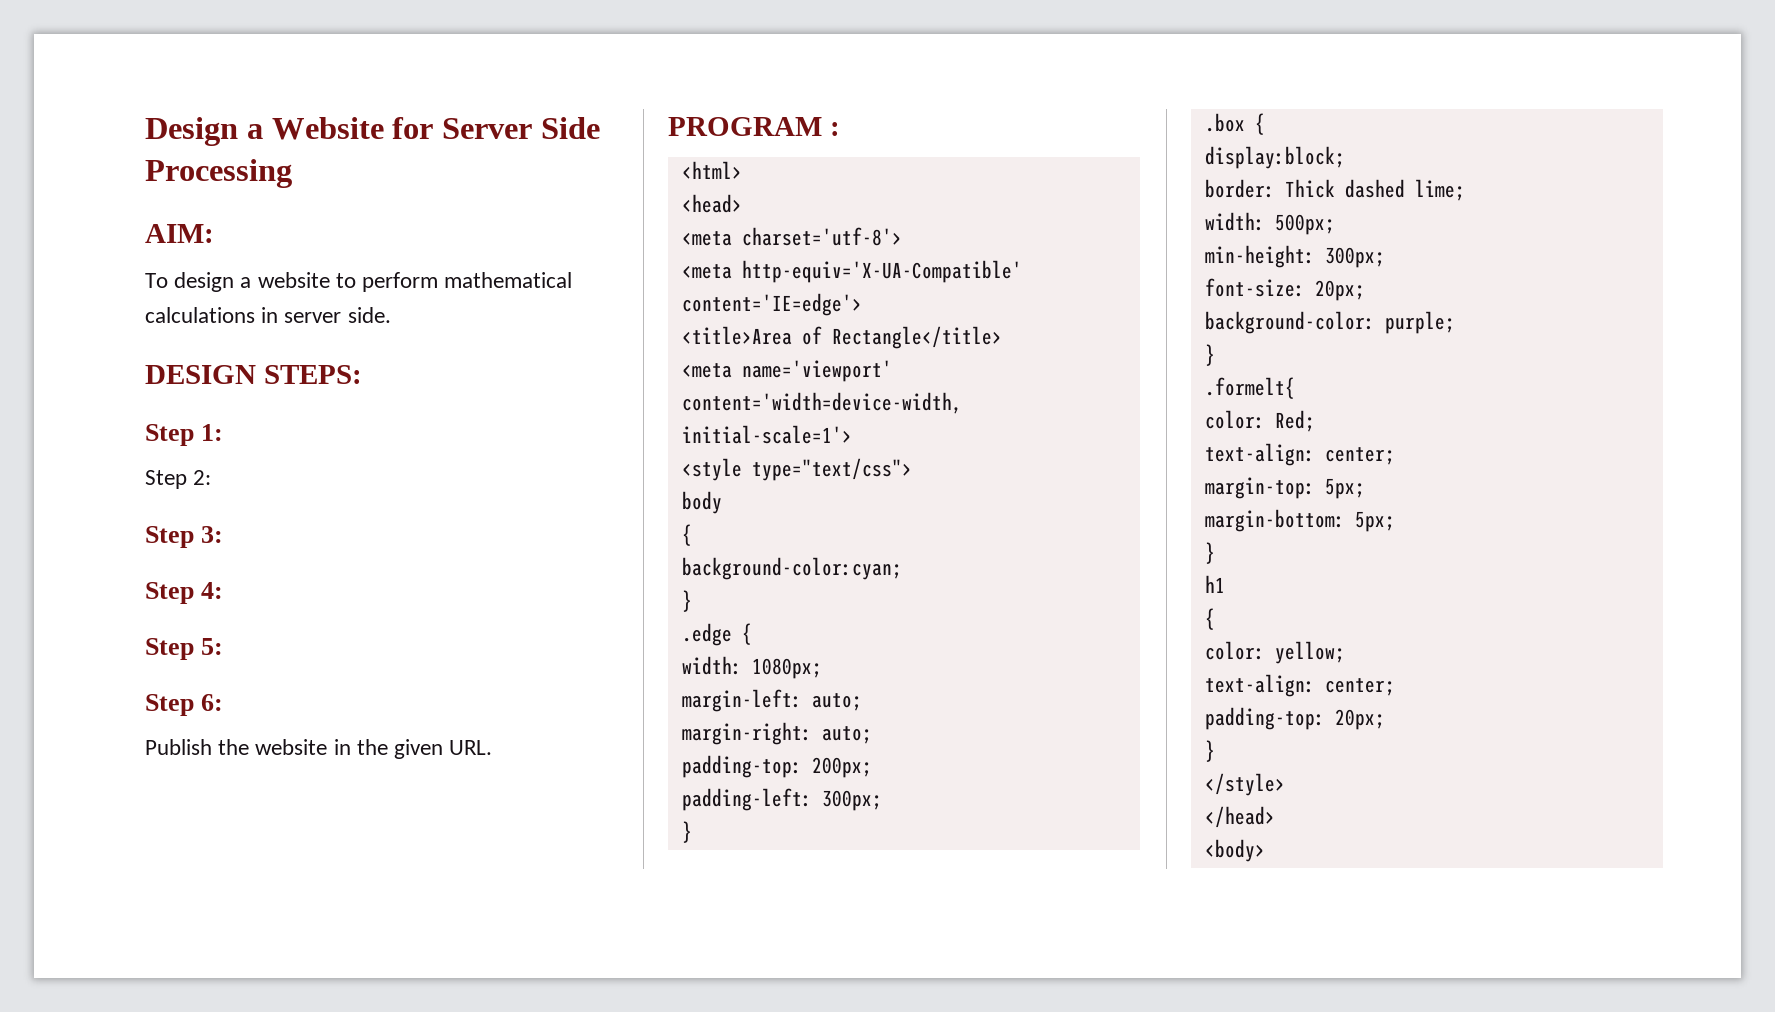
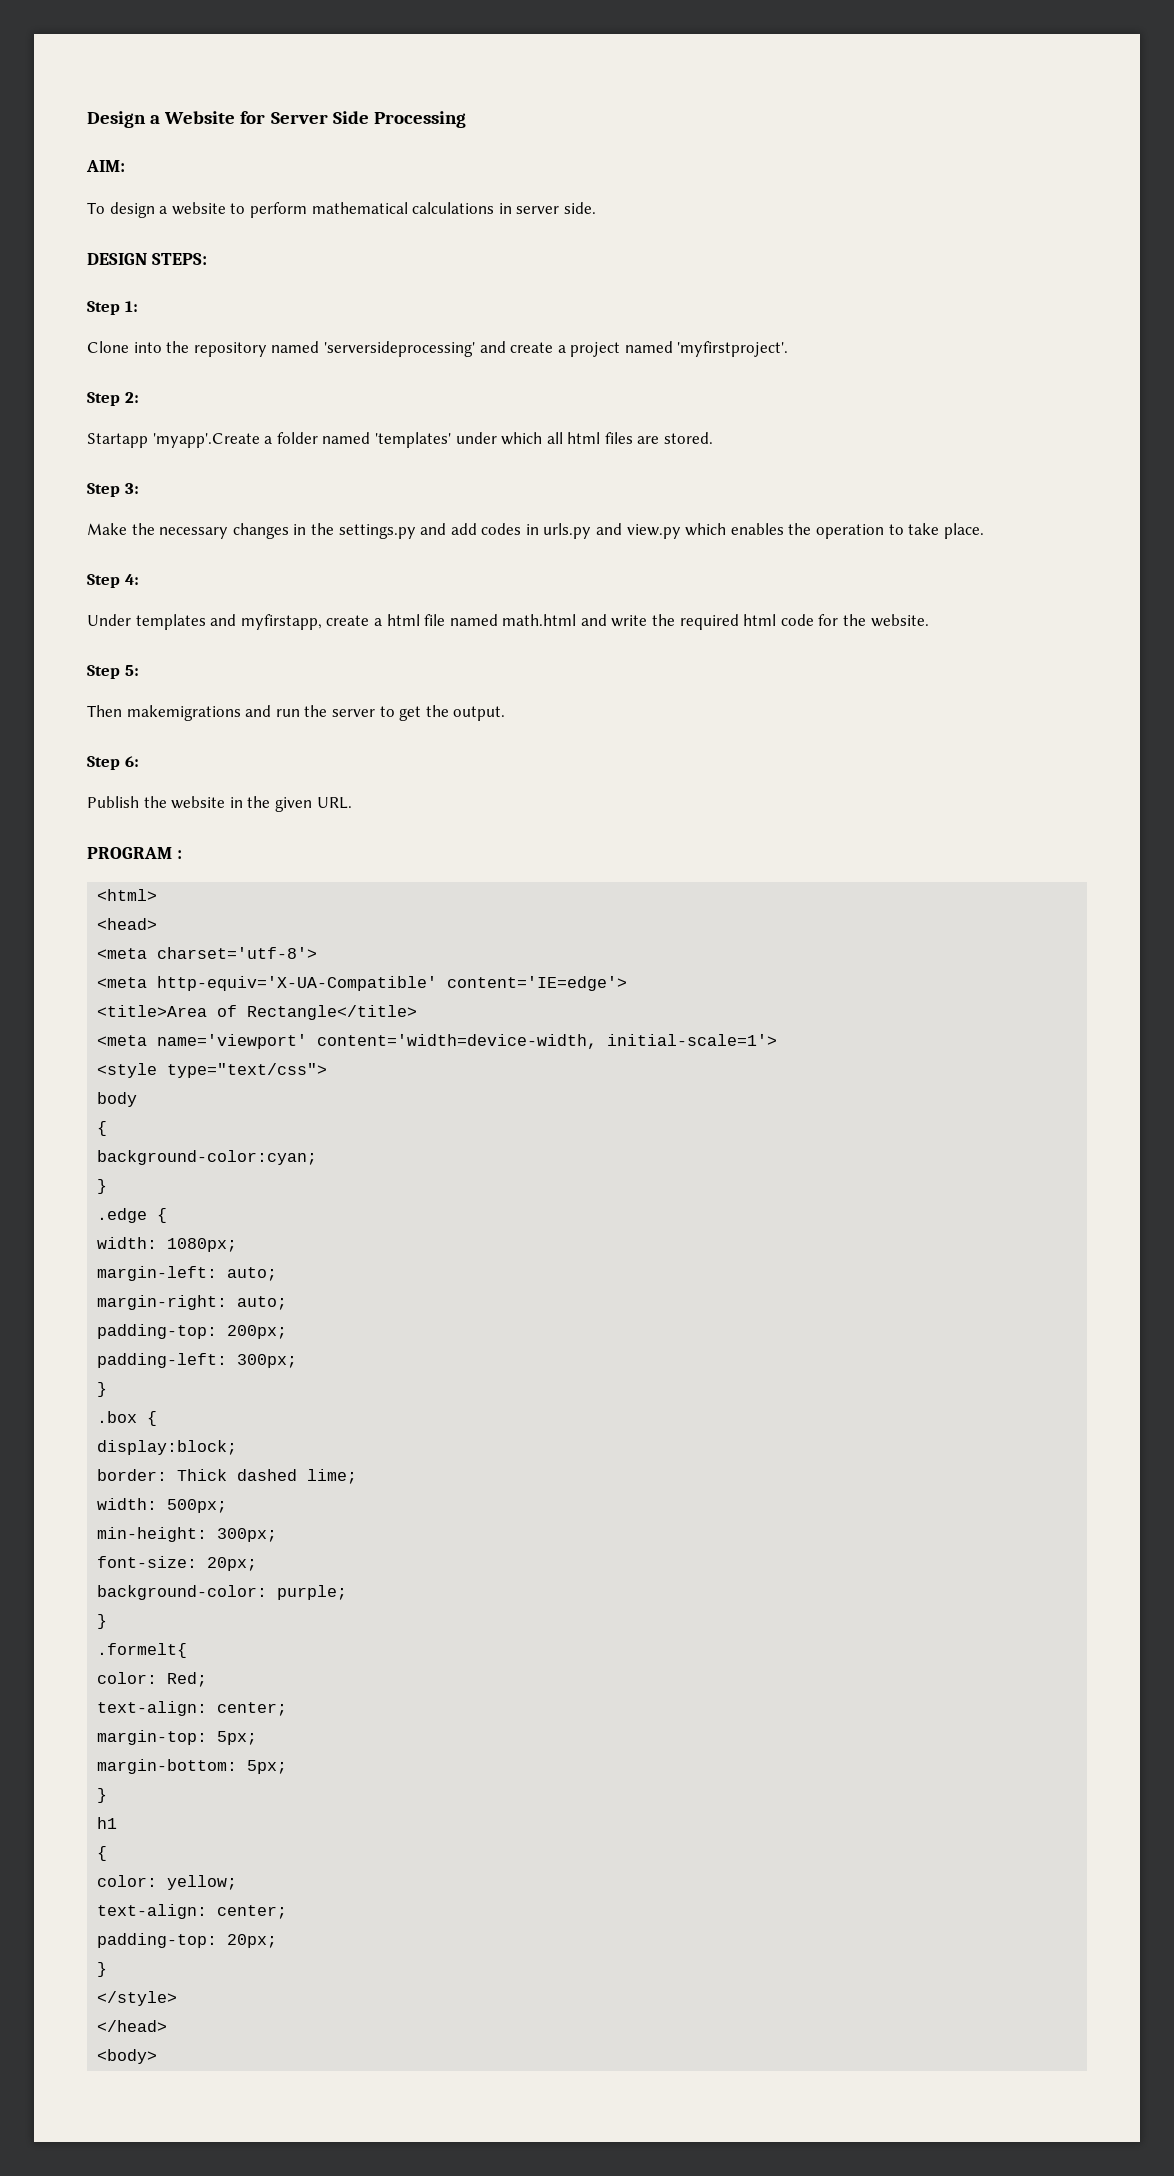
[145,470,212,489] [145,526,224,548] [145,582,224,604] [145,638,224,660] Step 2: // Step 3: // Step 4: // Step 5: -> [87,341,789,357] [87,392,139,406] [87,432,714,448] [87,483,139,497] [87,523,984,539] [87,574,139,588] [87,614,929,630] [87,665,139,679] [87,705,506,721] Clone into the repository named 'serversideprocessing' and create a project named 'myfirstproject'. // Step 2: // Startapp 'myapp'.Create a folder named 'templates' under which all html files are stored. // Step 3: // Make the necessary changes in the settings.py and add codes in urls.py and view.py which enables the operation to take place. // Step 4: // Under templates and myfirstapp, create a html file named math.html and write the required html code for the website. // Step 5: // Then makemigrations and run the server to get the output.

